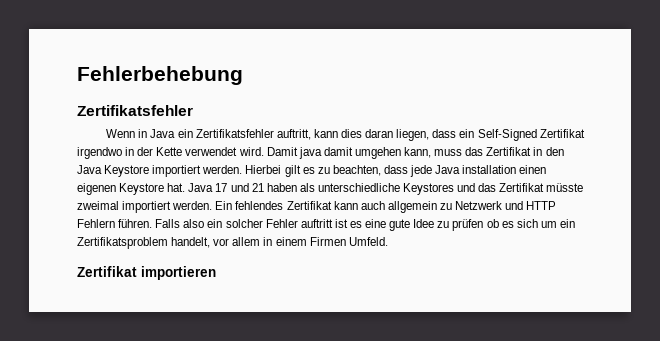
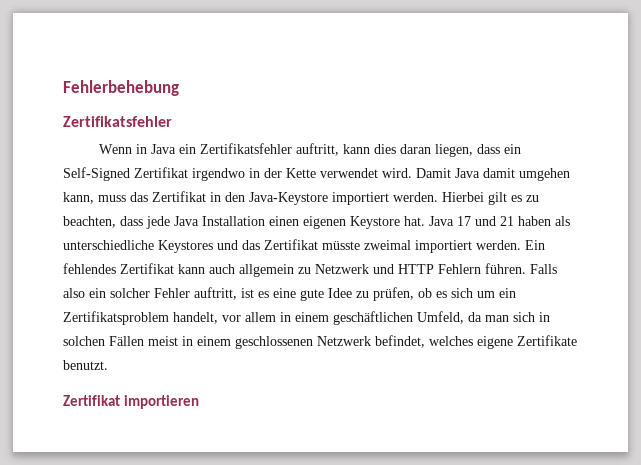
[298,147,322,159] java -> [455,168,480,178] Java
[77,165,150,177] Java Keystore -> [249,192,328,205] Java-Keystore
[462,165,517,174] installation -> [202,216,265,226] Installation
[300,219,333,228] auftritt -> [194,287,237,300] auftritt,
[452,219,484,231] prüfen -> [373,287,414,301] prüfen,
[309,237,388,246] Firmen Umfeld. -> [333,311,550,325] [63,335,577,349] [63,360,108,370] geschäftlichen Umfeld, da man sich in solchen Fällen meist in einem geschlossenen Netzwerk befindet, welches eigene Zertifikate benutzt.

